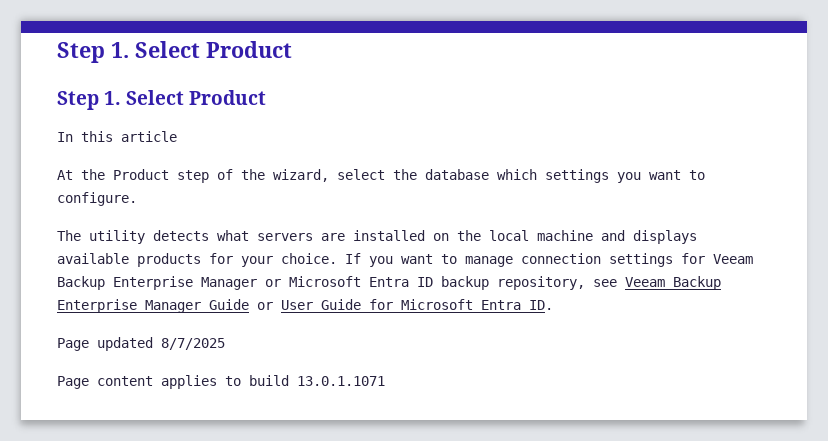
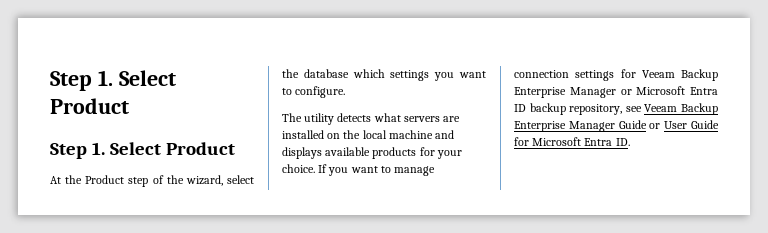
[57,131,177,142] // In this article -> (235, 148) none
[57,337,225,351] [57,375,385,389] // Page updated 8/7/2025 // Page content applies to build 13.0.1.1071 -> (630, 142) none

